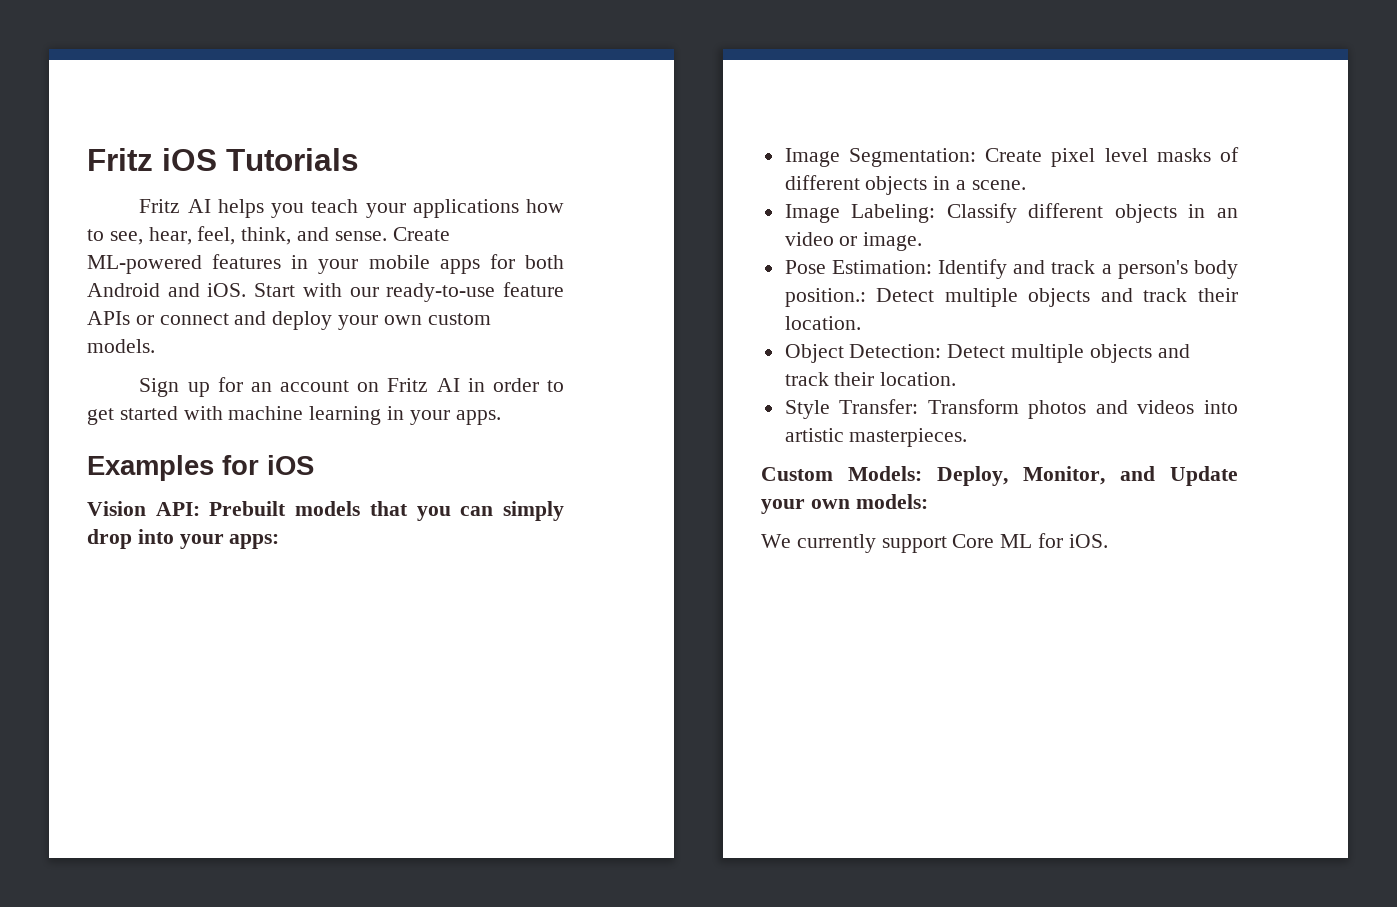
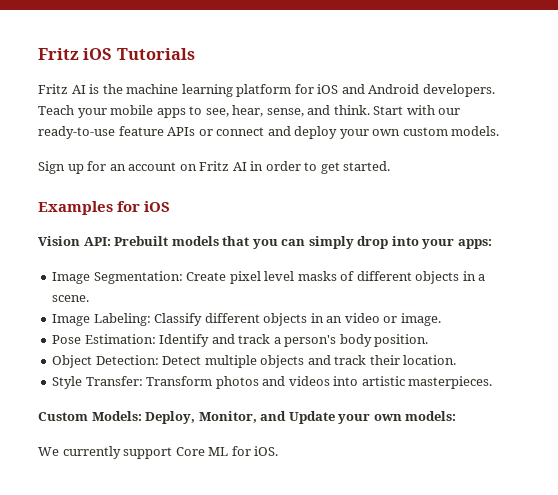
[217,199,564,218] [87,226,450,245] [87,254,565,274] [87,283,247,297] helps you teach your applications how to see, hear, feel, think, and sense. Create ML-powered features in your mobile apps for both Android and iOS. -> [89,84,495,97] [38,105,370,118] is the machine learning platform for iOS and Android developers. Teach your mobile apps to see, hear, sense, and think.
[119,406,501,425] started with machine learning in your apps. -> [343,161,391,171] started.
[784,288,1238,307] [784,316,861,330] position.: Detect multiple objects and track their location. -> [374,334,429,347] position.

